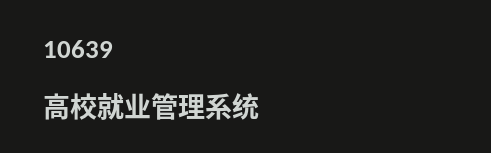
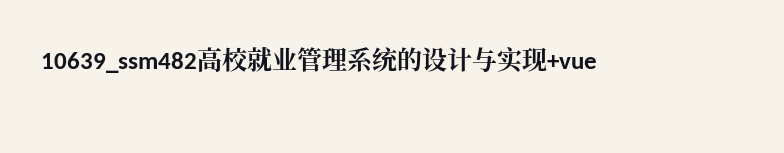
[43,40,113,58] 10639 // -> [41,52,197,73] 10639_ssm482
(259, 106) none -> [397,47,597,73] 的设计与实现+vue

